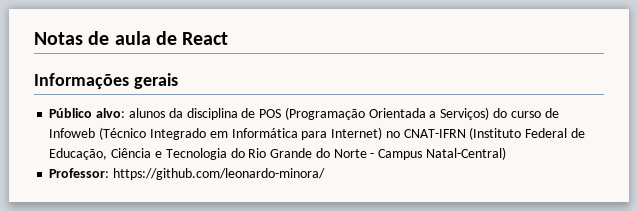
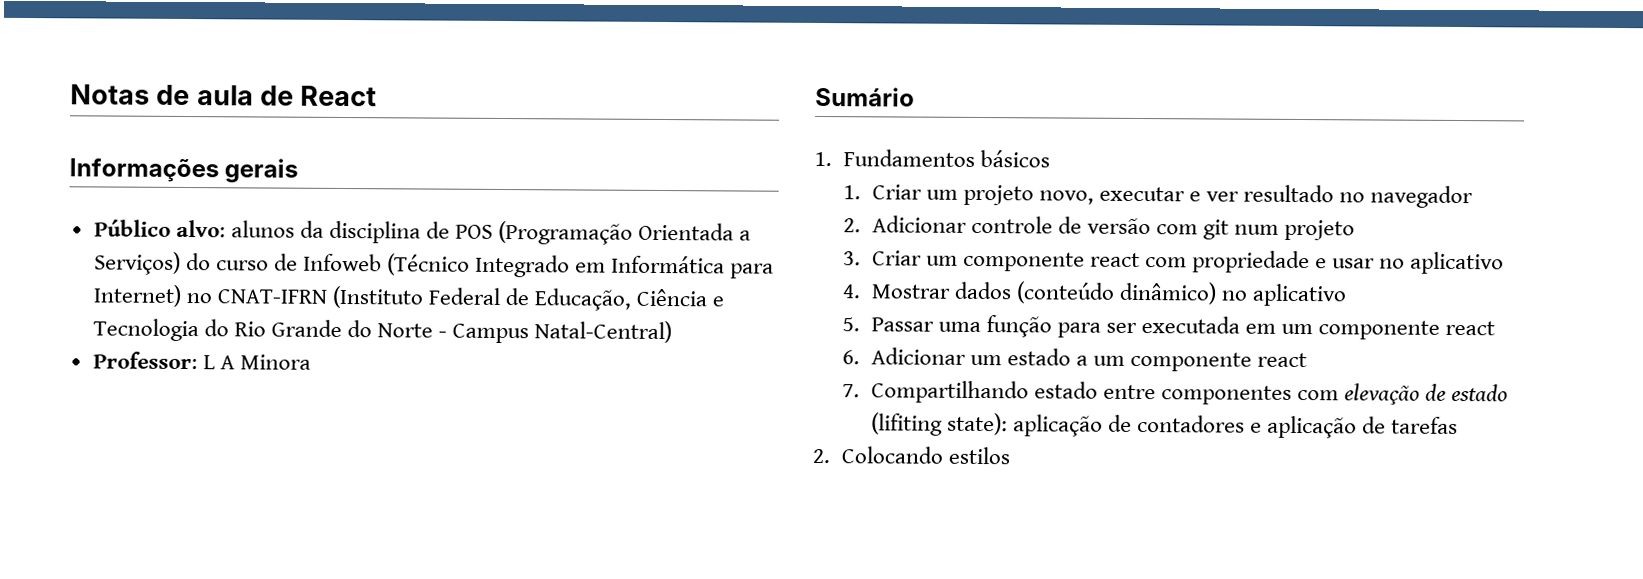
[113,168,326,180] https://github.com/leonardo-minora/ -> [202,354,311,370] [815,86,915,107] [814,149,1050,168] [842,184,1474,209] [842,215,1356,241] [842,250,1505,275] [841,281,1347,307] [841,315,1496,340] [841,347,1308,372] [841,380,1509,406] [870,412,1459,439] [812,446,1011,465] L A Minora // Sumário // 1. Fundamentos básicos // 1. Criar um projeto novo, executar e ver resultado no navegador // 2. Adicionar controle de versão com git num projeto // 3. Criar um componente react com propriedade e usar no aplicativo // 4. Mostrar dados (conteúdo dinâmico) no aplicativo // 5. Passar uma função para ser executada em um componente react // 6. Adicionar um estado a um componente react // 7. Compartilhando estado entre componentes com elevação de estado (lifiting state): aplicação de contadores e aplicação de tarefas // 2. Colocando estilos

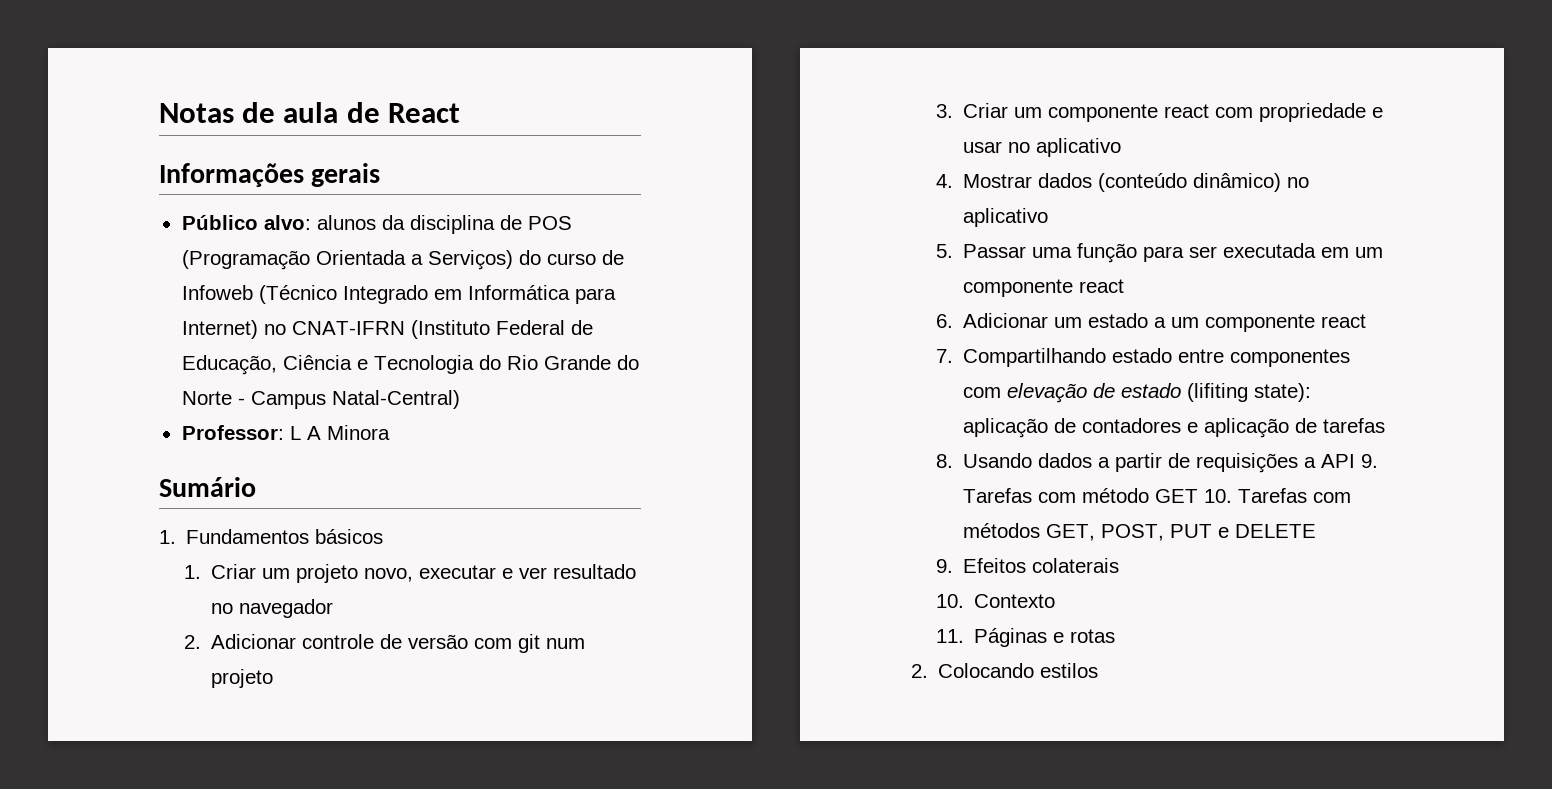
(1459, 425) none -> [935,453,1379,473] [963,488,1352,503] [963,523,1317,541] [935,558,1120,573] [935,594,1056,608] [935,628,1116,647] // 8. Usando dados a partir de requisições a API 9. Tarefas com método GET 10. Tarefas com métodos GET, POST, PUT e DELETE // 9. Efeitos colaterais // 10. Contexto // 11. Páginas e rotas

